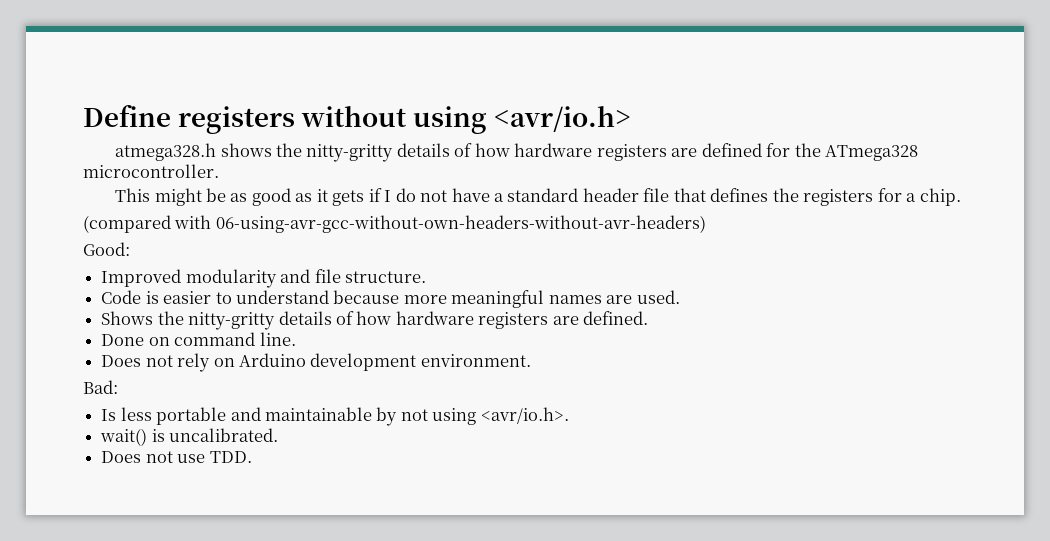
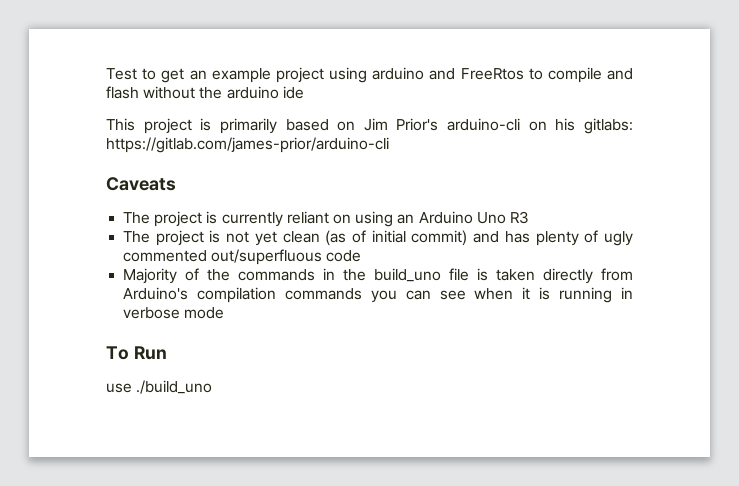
[83,105,632,134] [115,143,918,162] [83,164,219,178] [115,188,961,206] [83,215,706,233] [83,242,130,256] [101,269,426,288] [101,290,680,308] [101,311,649,330] [101,332,296,346] [101,353,531,372] [83,380,118,394] [101,407,569,426] [100,428,279,446] [101,451,252,463] Define registers without using <avr/io.h> // atmega328.h shows the nitty-gritty details of how hardware registers are defined for the ATmega328 microcontroller. // This might be as good as it gets if I do not have a standard header file that defines the registers for a chip. // (compared with 06-using-avr-gcc-without-own-headers-without-avr-headers) // Good: // Improved modularity and file structure. // Code is easier to understand because more meaningful names are used. // Shows the nitty-gritty details of how hardware registers are defined. // Done on command line. // Does not rely on Arduino development environment. // Bad: // Is less portable and maintainable by not using <avr/io.h>. // wait() is uncalibrated. // Does not use TDD. -> [106,67,634,83] [106,86,304,99] [106,118,633,134] [106,137,389,153] [106,177,176,191] [123,211,529,227] [123,230,633,246] [123,249,362,265] [123,268,633,284] [123,287,633,303] [123,307,225,319] [106,346,167,360] [106,380,213,394] Test to get an example project using arduino and FreeRtos to compile and flash without the arduino ide // This project is primarily based on Jim Prior's arduino-cli on his gitlabs: https://gitlab.com/james-prior/arduino-cli // Caveats // The project is currently reliant on using an Arduino Uno R3 // The project is not yet clean (as of initial commit) and has plenty of ugly commented out/superfluous code // Majority of the commands in the build_uno file is taken directly from Arduino's compilation commands you can see when it is running in verbose mode // To Run // use ./build_uno

